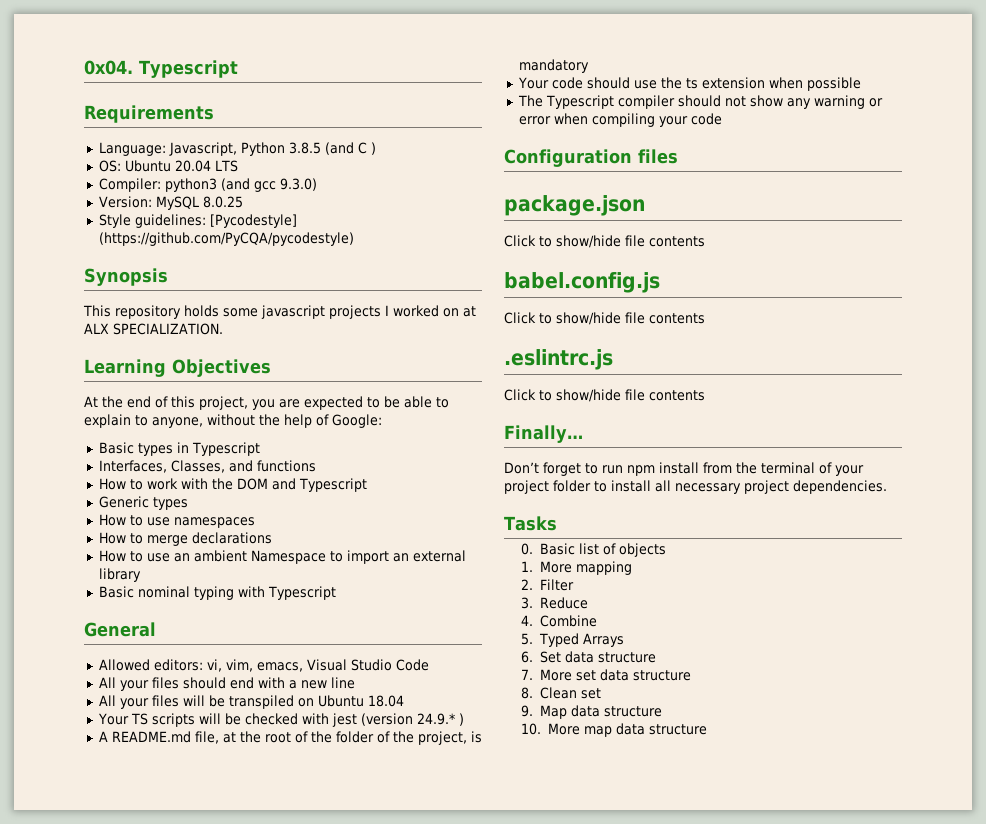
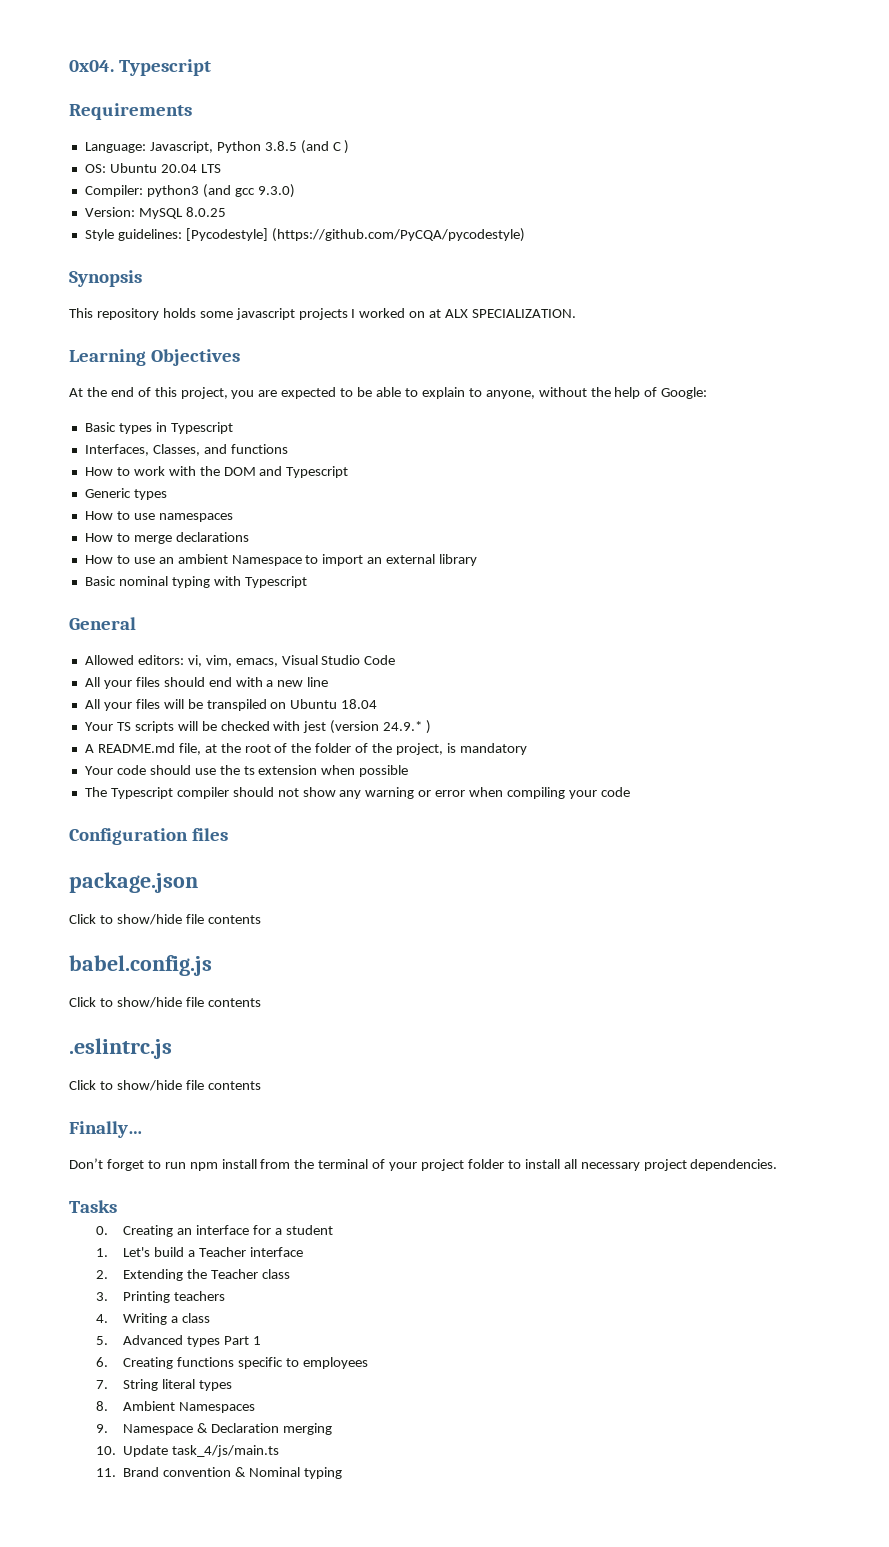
[539,543,666,557] [521,561,632,575] [521,579,574,591] Basic list of objects // 1. More mapping // 2. Filter -> [123,1225,333,1237] [96,1247,303,1257] [96,1269,290,1281] Creating an interface for a student // 1. Let's build a Teacher interface // 2. Extending the Teacher class
[539,597,588,609] Reduce -> [123,1291,225,1303] Printing teachers
[539,615,597,627] [521,633,624,647] [521,651,656,663] [521,669,691,681] Combine // 5. Typed Arrays // 6. Set data structure // 7. More set data structure -> [123,1313,210,1325] [96,1335,261,1347] [96,1357,368,1369] [96,1379,232,1391] Writing a class // 5. Advanced types Part 1 // 6. Creating functions specific to employees // 7. String literal types
[539,687,601,699] Clean set -> [123,1401,255,1413] Ambient Namespaces
[539,705,662,719] [521,723,707,737] Map data structure // 10. More map data structure -> [123,1423,332,1435] [96,1445,280,1457] [96,1467,342,1479] Namespace & Declaration merging // 10. Update task_4/js/main.ts // 11. Brand convention & Nominal typing

